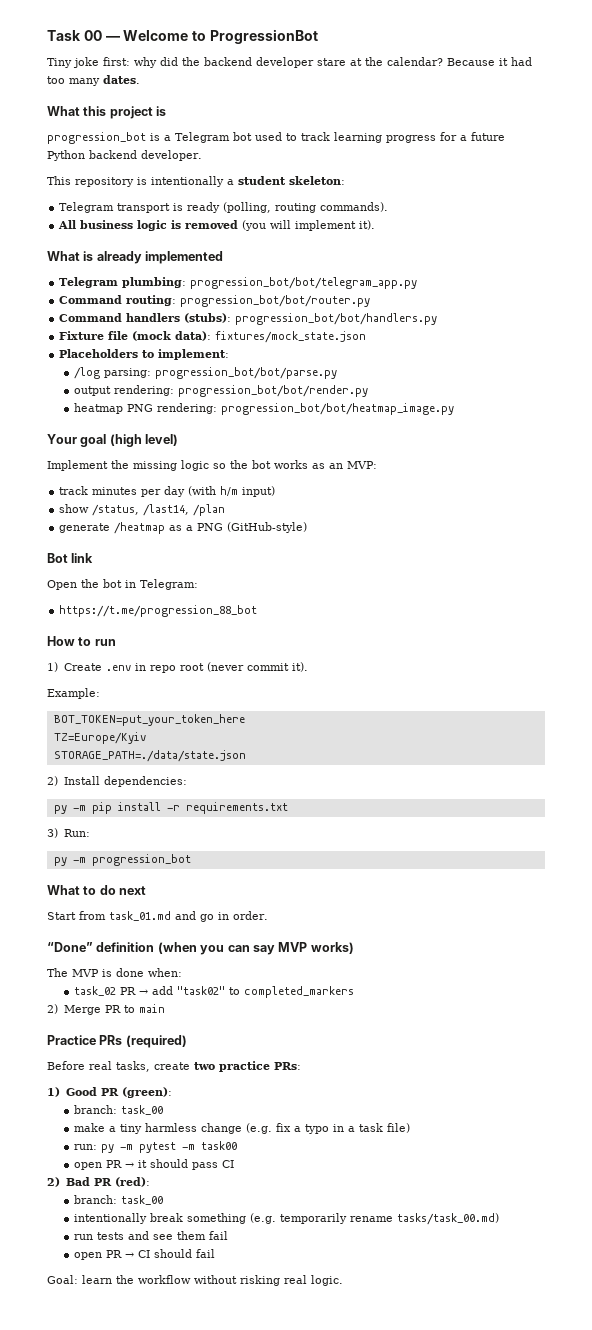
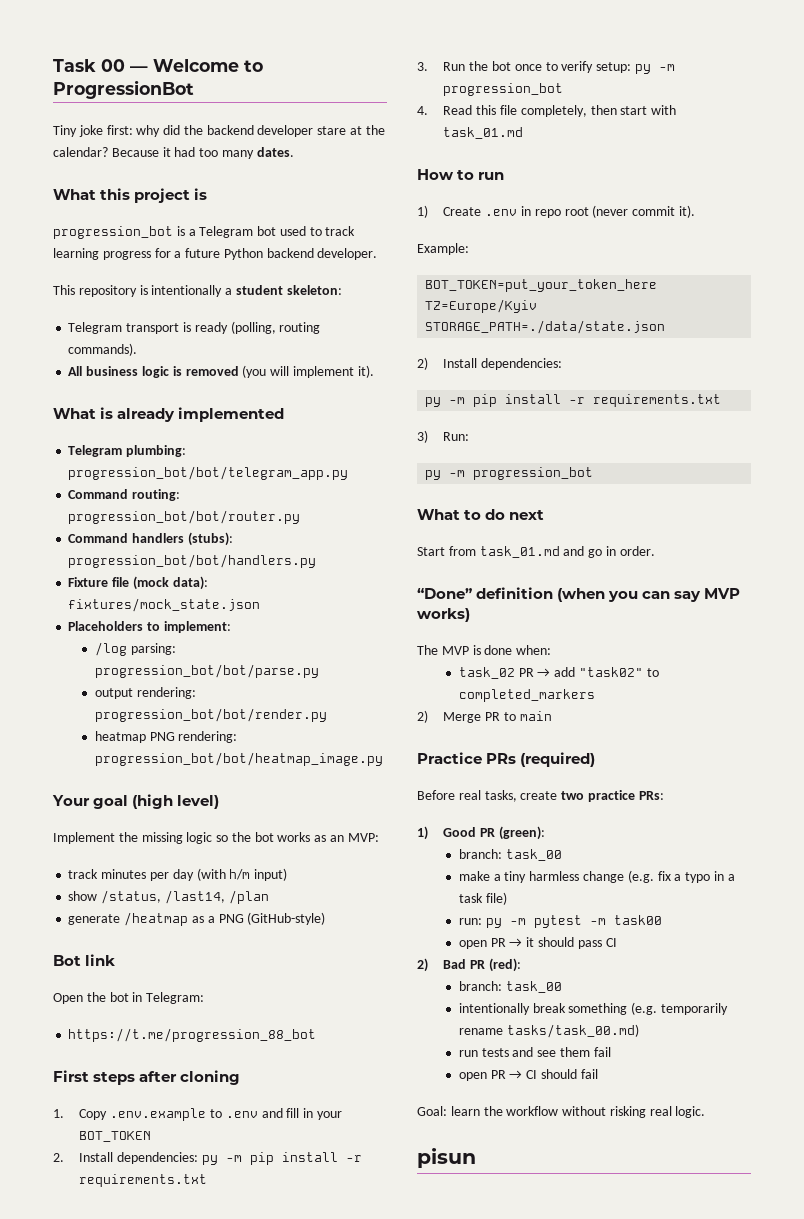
(258, 611) none -> [53,1070,241,1085] [53,1108,342,1121] [79,1131,152,1142] [53,1152,362,1165] [79,1174,208,1187] [417,61,675,74] [443,83,564,96] [417,105,677,117] [443,127,524,139] // First steps after cloning // 1. Copy .env.example to .env and fill in your BOT_TOKEN // 2. Install dependencies: py -m pip install -r requirements.txt // 3. Run the bot once to verify setup: py -m progression_bot // 4. Read this file completely, then start with task_01.md
(343, 1280) none -> [417,1148,476,1168] // pisun

